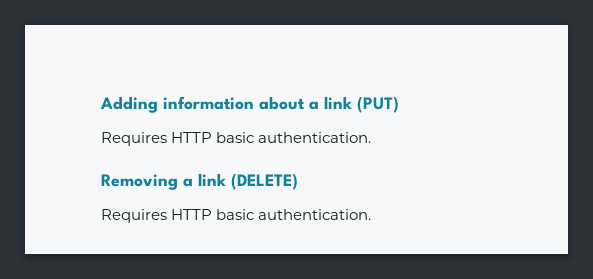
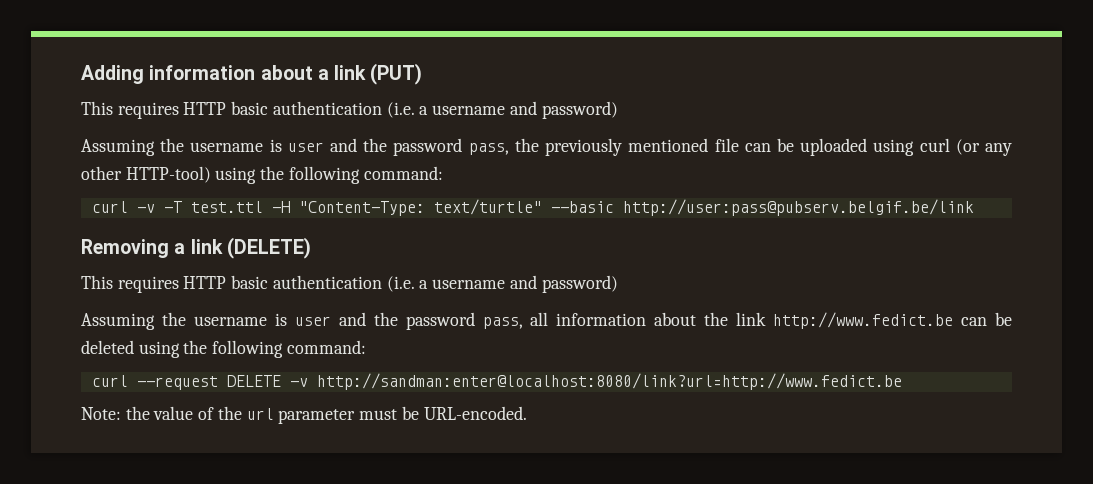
[101,132,372,146] [101,173,298,190] [101,209,372,223] Requires HTTP basic authentication. // Removing a link (DELETE) // Requires HTTP basic authentication. -> [81,101,618,119] [81,138,1013,156] [81,166,443,184] [91,199,974,216] [81,237,311,259] [81,275,618,293] [81,312,1012,330] [81,340,366,358] [91,373,902,390] [81,406,527,424] This requires HTTP basic authentication (i.e. a username and password) // Assuming the username is user and the password pass, the previously mentioned file can be uploaded using curl (or any other HTTP-tool) using the following command: // curl -v -T test.ttl -H "Content-Type: text/turtle" --basic http://user:pass@pubserv.belgif.be/link // Removing a link (DELETE) // This requires HTTP basic authentication (i.e. a username and password) // Assuming the username is user and the password pass, all information about the link http://www.fedict.be can be deleted using the following command: // curl --request DELETE -v http://sandman:enter@localhost:8080/link?url=http://www.fedict.be // Note: the value of the url parameter must be URL-encoded.

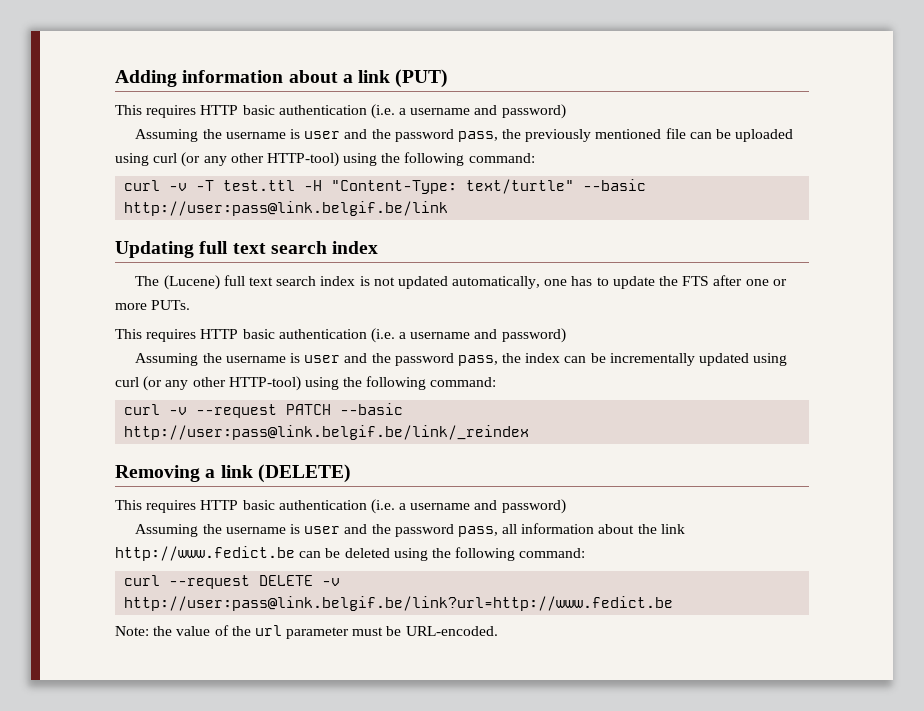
[622,199,974,216] http://user:pass@pubserv.belgif.be/link -> [124,201,449,216] [115,241,379,258] [135,275,787,290] [115,300,191,310] [115,328,566,343] [135,353,788,366] [115,376,497,391] [124,403,404,418] [124,425,530,440] http://user:pass@link.belgif.be/link // Updating full text search index // The (Lucene) full text search index is not updated automatically, one has to update the FTS after one or more PUTs. // This requires HTTP basic authentication (i.e. a username and password) // Assuming the username is user and the password pass, the index can be incrementally updated using curl (or any other HTTP-tool) using the following command: // curl -v --request PATCH --basic http://user:pass@link.belgif.be/link/_reindex
[316,373,902,390] http://sandman:enter@localhost:8080/link?url=http://www.fedict.be -> [124,596,674,611] http://user:pass@link.belgif.be/link?url=http://www.fedict.be

